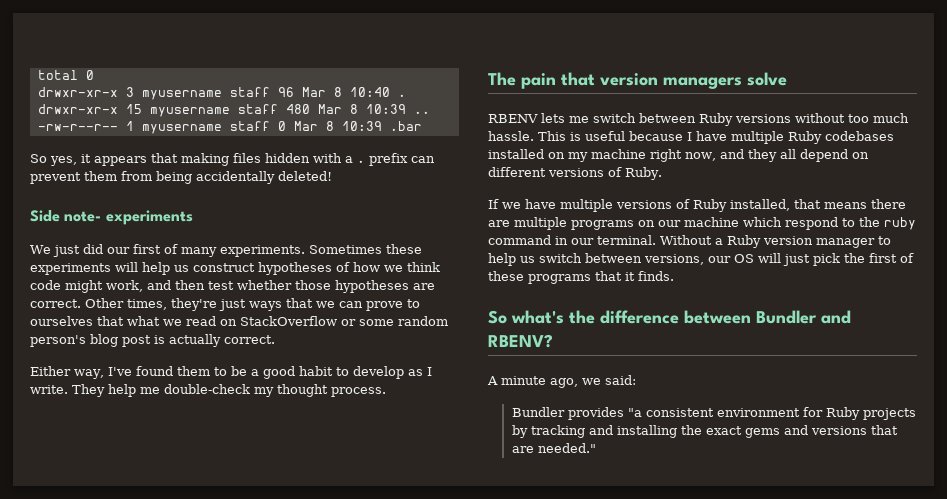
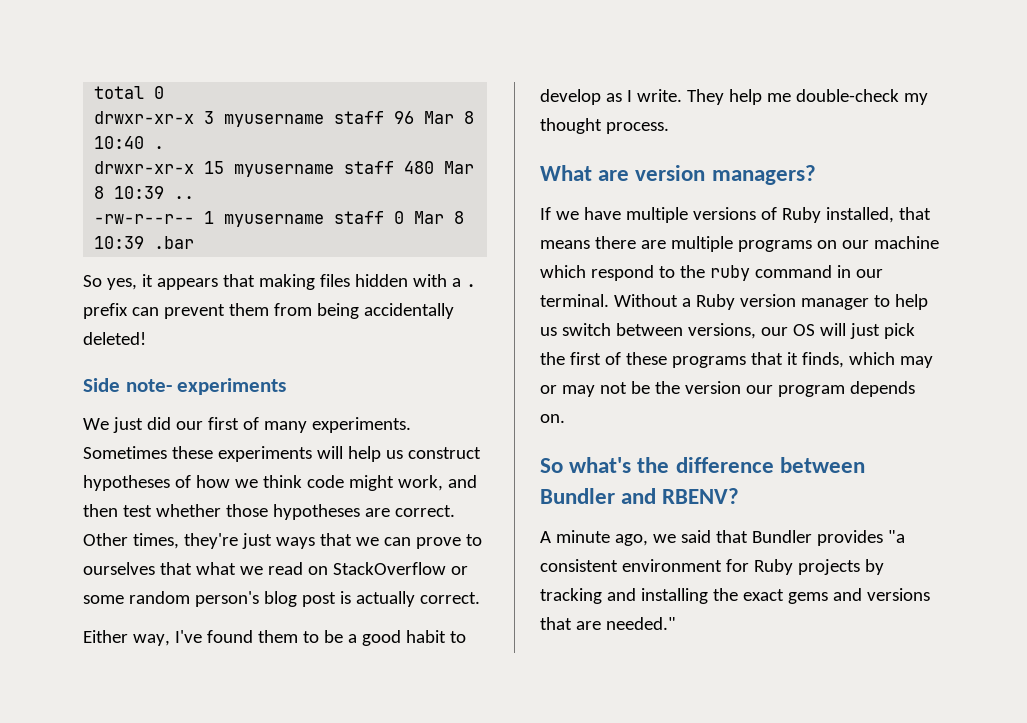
[488,72,787,89] [488,113,909,126] [488,131,894,144] [488,149,869,162] [488,167,662,180] The pain that version managers solve // RBENV lets me switch between Ruby versions without too much hassle. This is useful because I have multiple Ruby codebases installed on my machine right now, and they all depend on different versions of Ruby. -> [540,165,816,185] What are version managers?
[638,271,674,281] finds. -> [801,352,933,368] [540,381,915,397] [540,414,565,423] finds, which may or may not be the version our program depends on.
[605,375,636,385] said: // -> [680,530,748,543] said that

